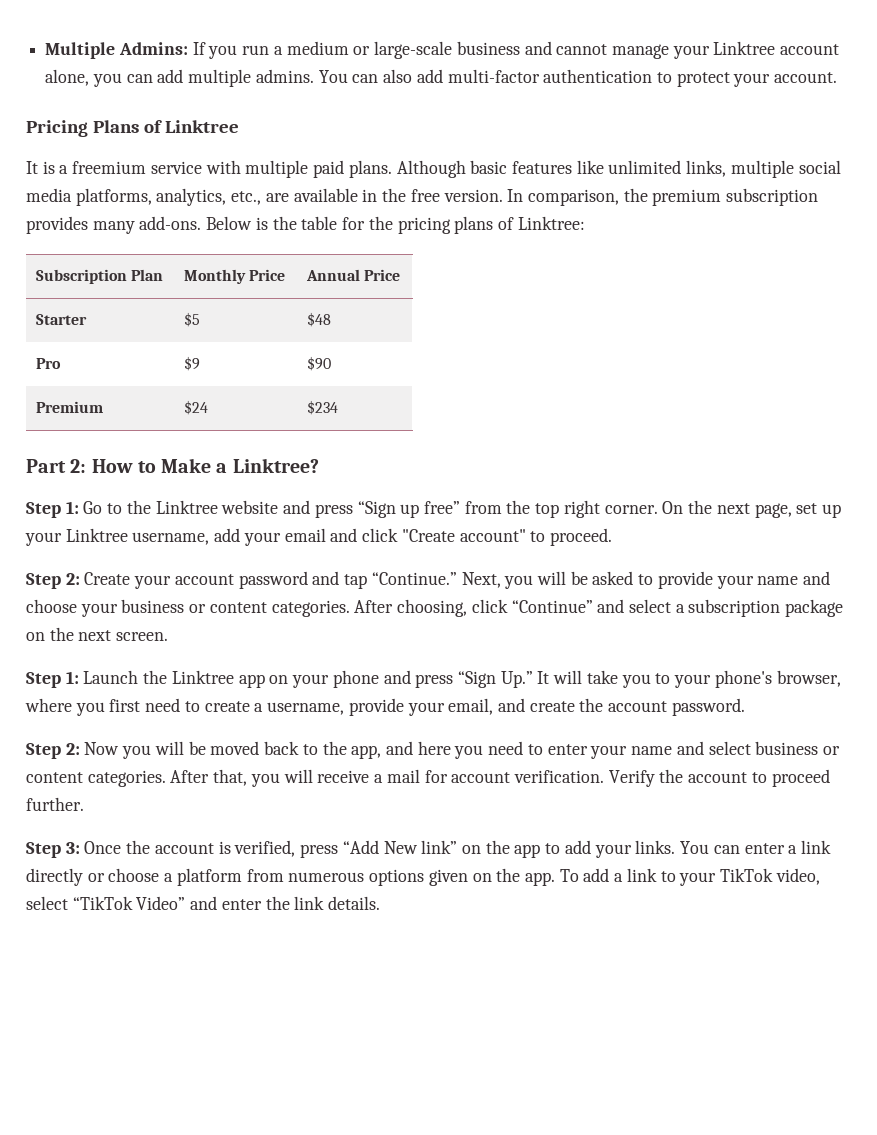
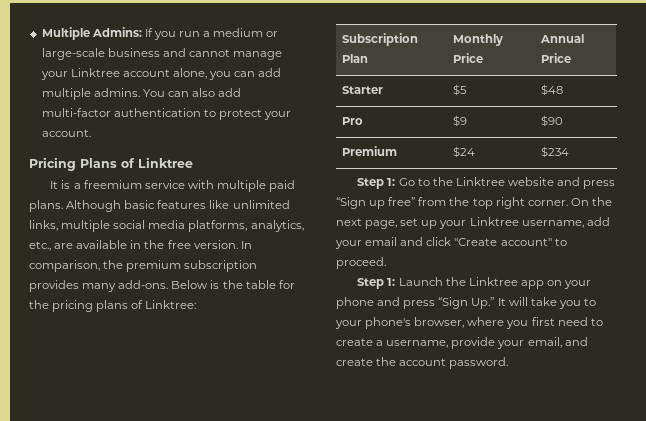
[26,458,319,473] // Part 2: How to Make a Linktree? -> (570, 152) none
[26,571,831,589] [26,599,844,617] [26,627,169,641] // Step 2: Create your account password and tap “Continue.” Next, you will be asked to provide your name and choose your business or content categories. After choosing, click “Continue” and select a subscription package on the next screen. -> (386, 263) none
[26,741,840,759] [26,769,830,787] [26,797,84,811] [26,840,831,858] [26,868,820,886] [26,896,381,910] // Step 2: Now you will be moved back to the app, and here you need to enter your name and select business or content categories. After that, you will receive a mail for account verification. Verify the account to proceed further. // Step 3: Once the account is verified, press “Add New link” on the app to add your links. You can enter a link directly or choose a platform from numerous options given on the app. To add a link to your TikTok video, select “TikTok Video” and enter the link details. -> (509, 363) none

